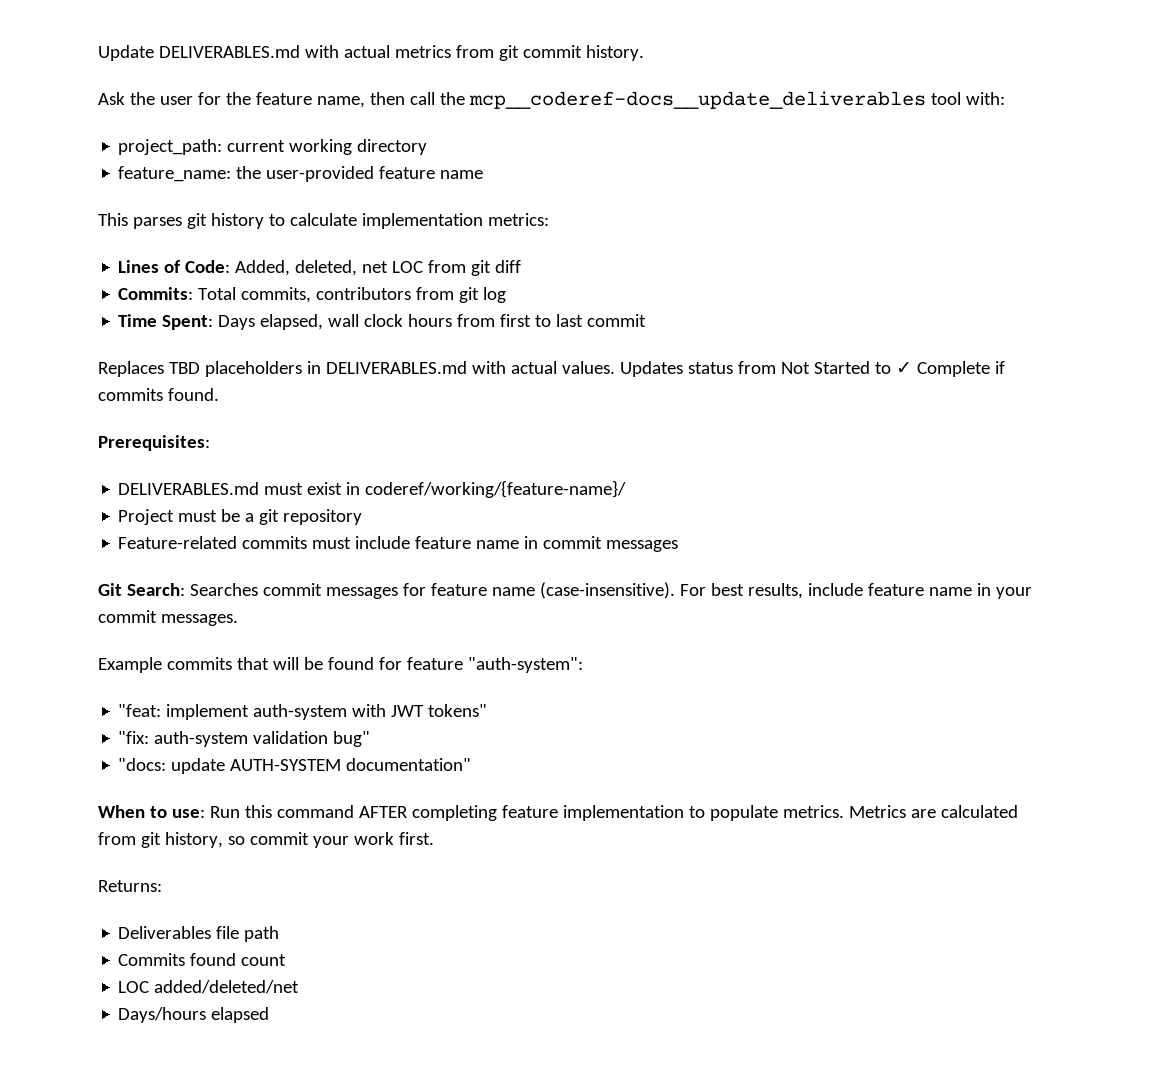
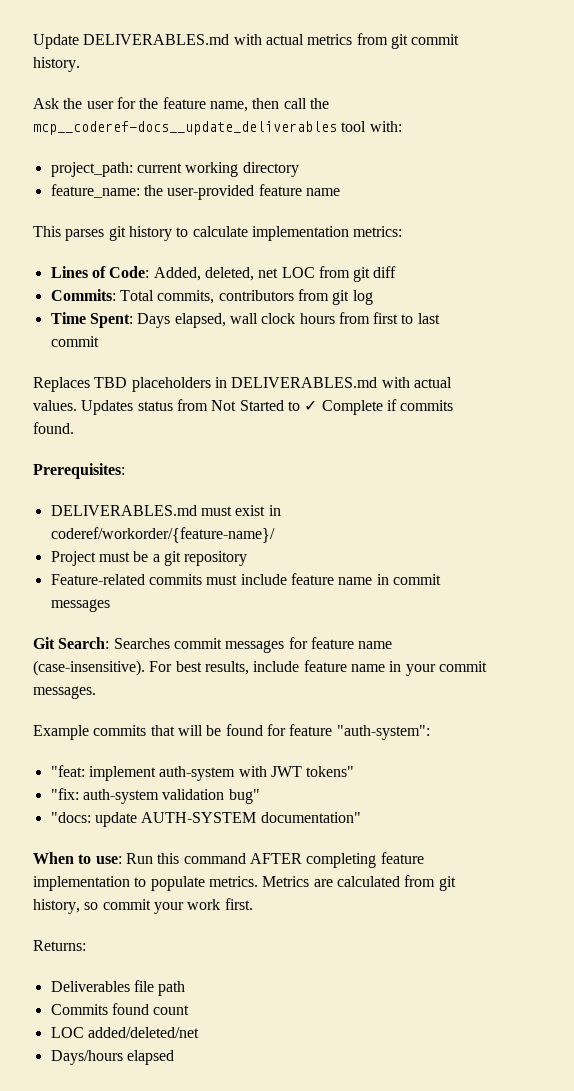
[365,480,627,498] coderef/working/{feature-name}/ -> [50,527,275,543] coderef/workorder/{feature-name}/

